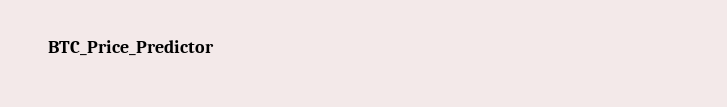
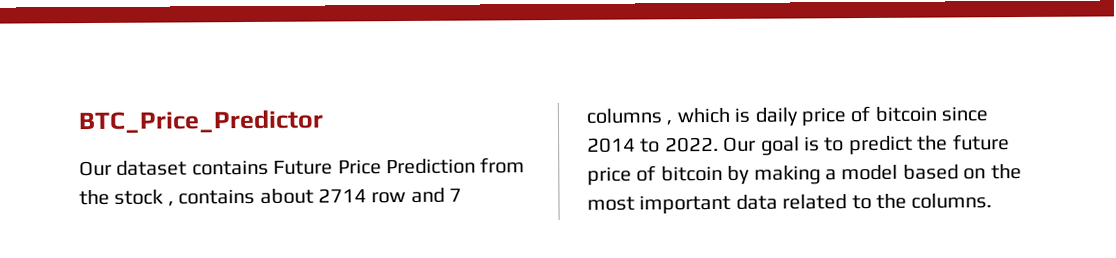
(214, 48) none -> [79,157,526,177] [79,187,463,207] [586,105,989,127] [587,134,1010,156] [587,164,1022,186] [587,193,993,215] // Our dataset contains Future Price Prediction from the stock , contains about 2714 row and 7 columns , which is daily price of bitcoin since 2014 to 2022. Our goal is to predict the future price of bitcoin by making a model based on the most important data related to the columns.

